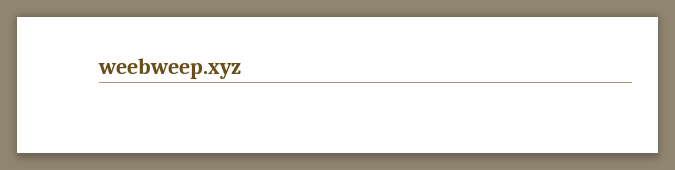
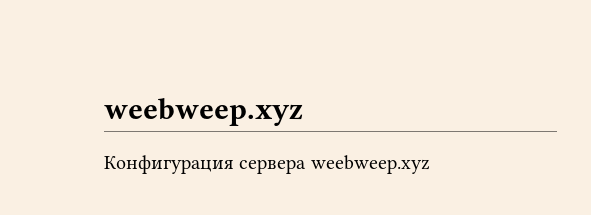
[98,58,241,79] weebweep.xyz -> [104,98,303,126] [104,155,430,174] weebweep.xyz // Конфигурация сервера weebweep.xyz

